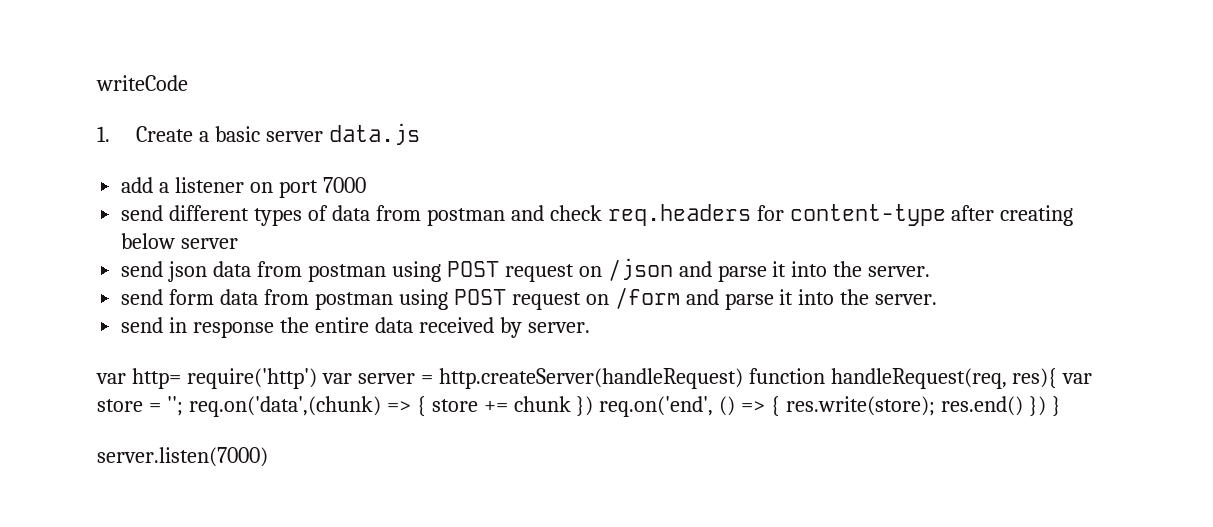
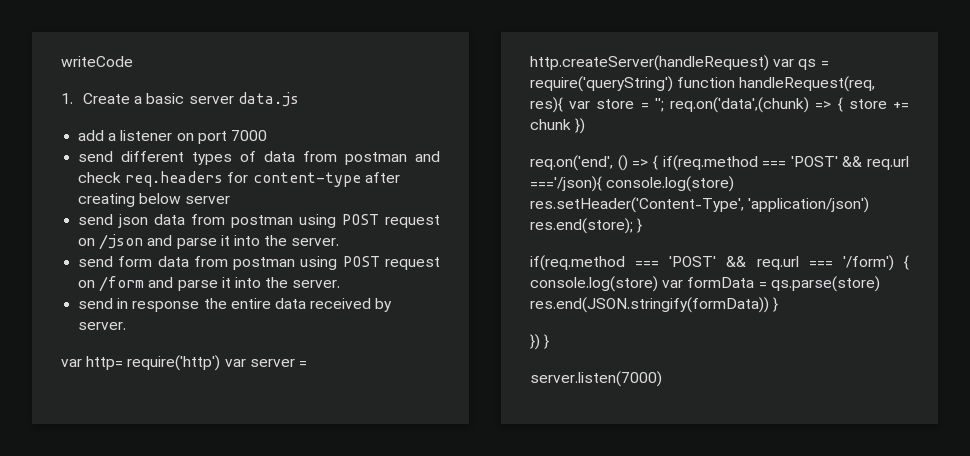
(743, 378) none -> [773,59,829,70] [530,76,673,92] var qs = require('queryString')
(594, 406) none -> (586, 126) //
[786,396,1024,416] res.write(store); res.end() -> [662,155,909,171] [530,176,735,192] [530,197,870,213] [530,218,643,234] [530,255,909,271] [530,276,880,292] [530,297,779,313] if(req.method === 'POST' && req.url ==='/json){ console.log(store) res.setHeader('Content-Type', 'application/json') res.end(store); } // if(req.method === 'POST' && req.url === '/form') { console.log(store) var formData = qs.parse(store) res.end(JSON.stringify(formData)) } //

